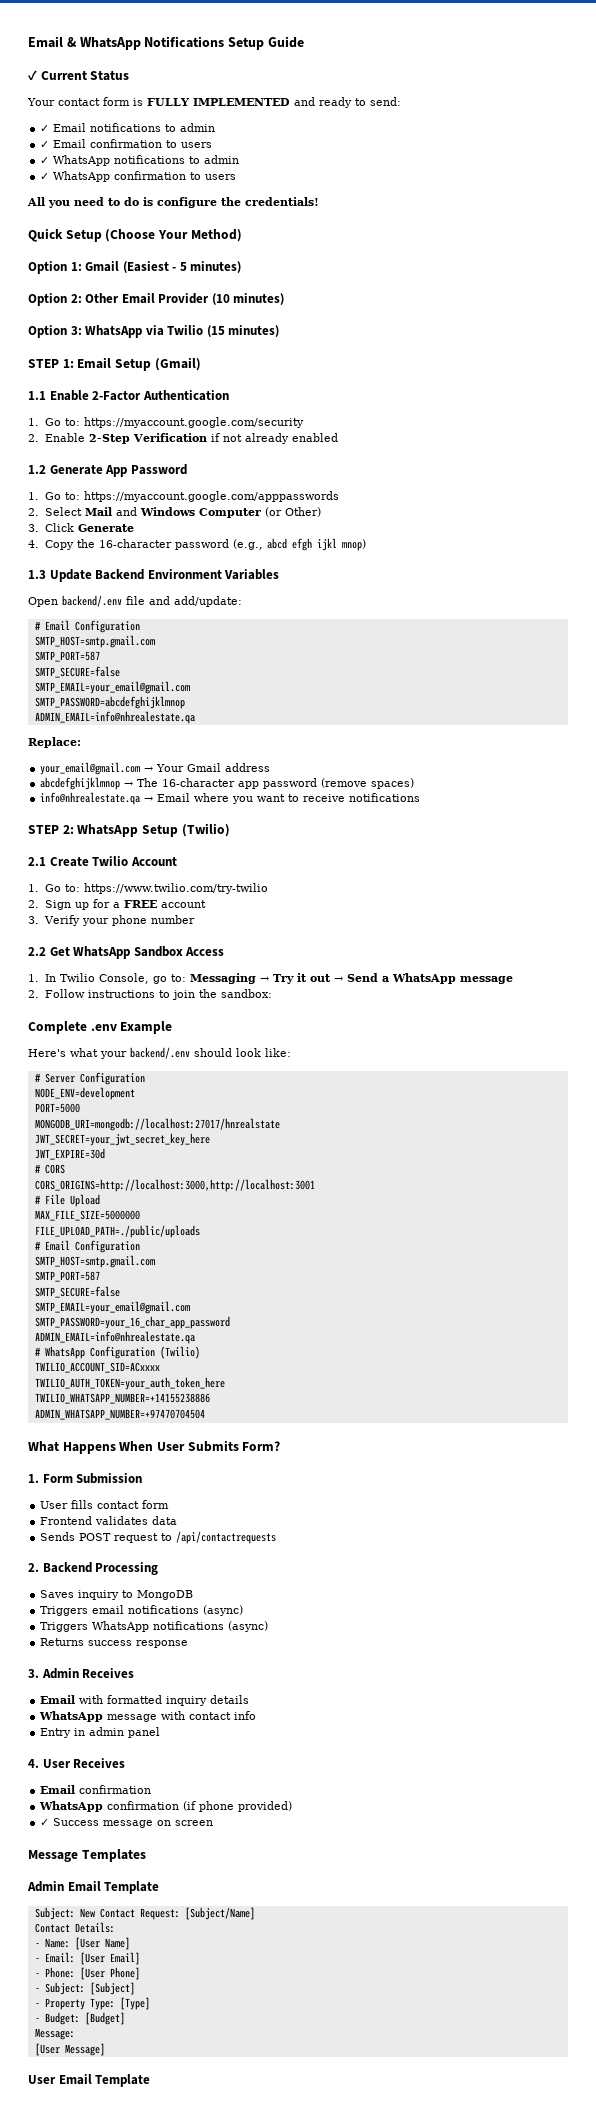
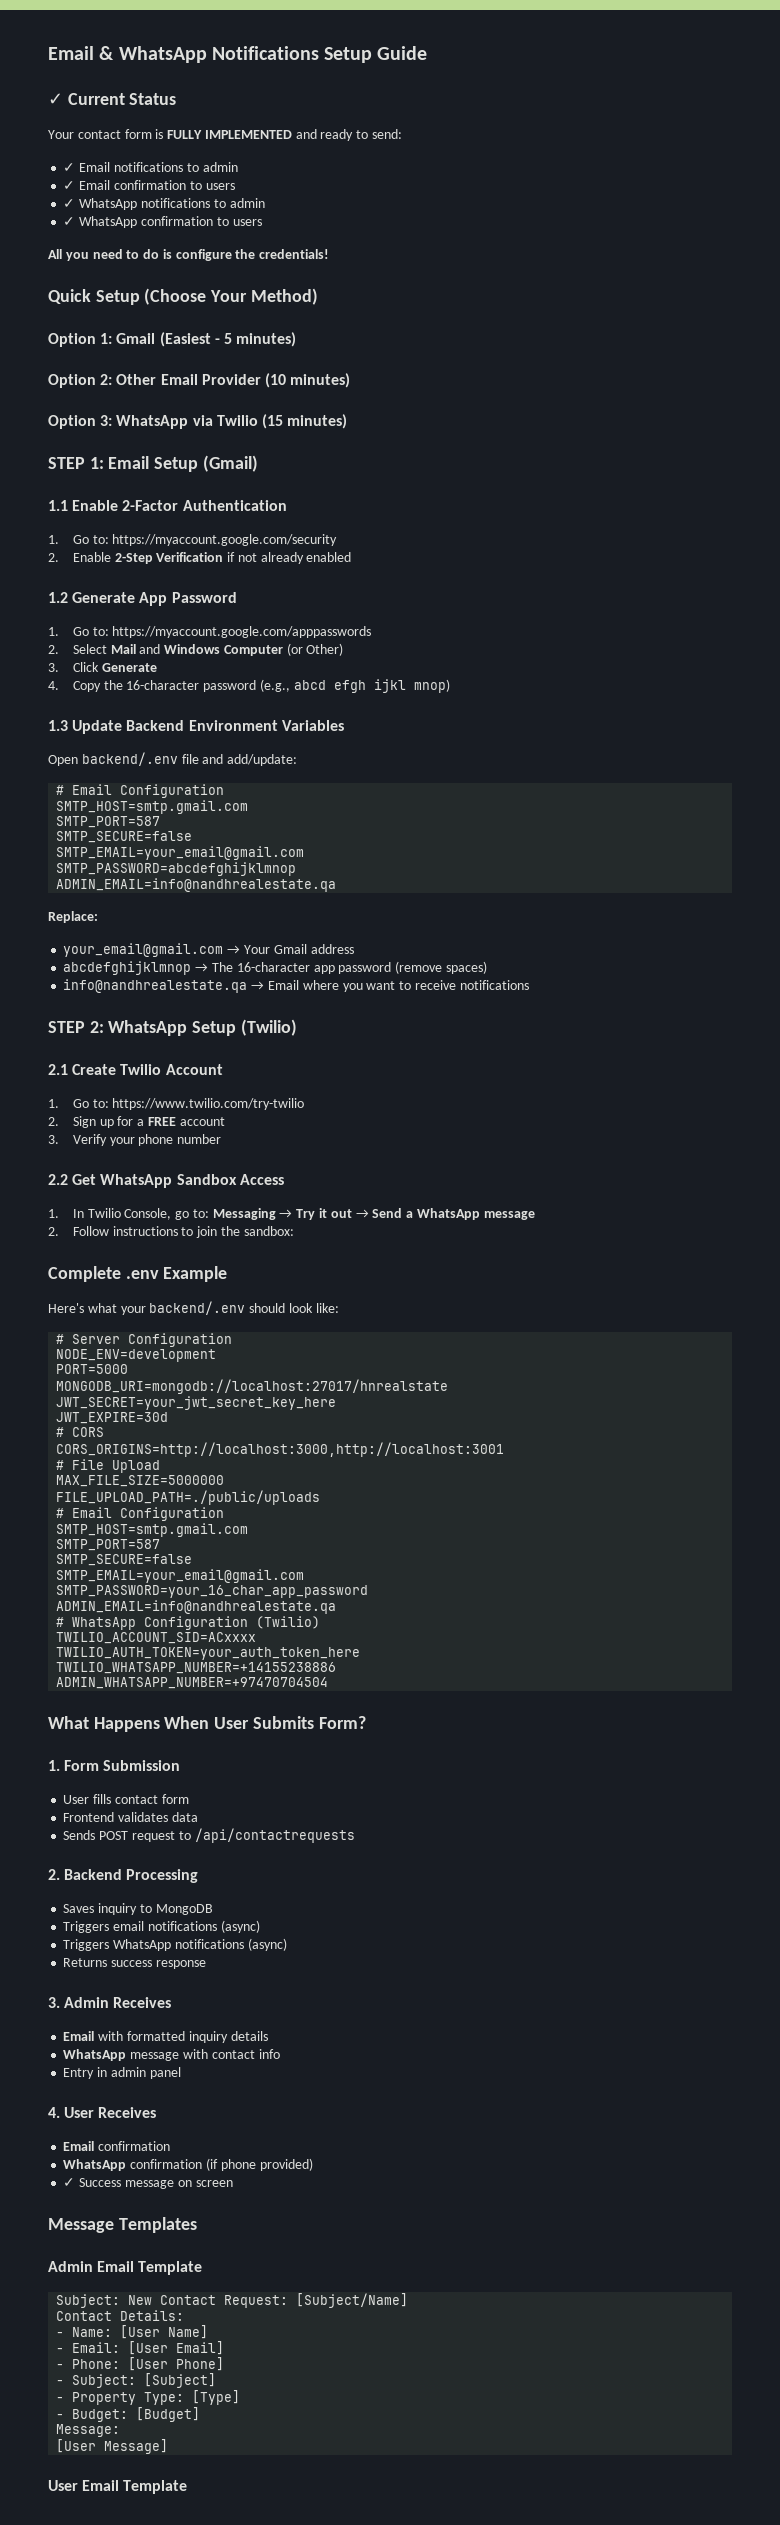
[34,711,195,724] ADMIN_EMAIL=info@nhrealestate.qa -> [56,878,337,892] ADMIN_EMAIL=info@nandhrealestate.qa
[40,792,141,805] info@nhrealestate.qa -> [63,979,248,993] info@nandhrealestate.qa
[34,1331,195,1344] ADMIN_EMAIL=info@nhrealestate.qa -> [56,1600,337,1614] ADMIN_EMAIL=info@nandhrealestate.qa

